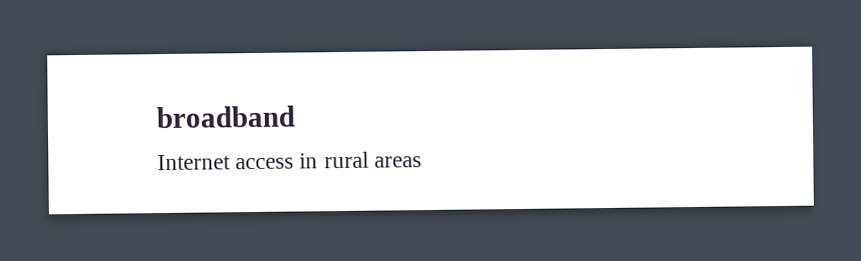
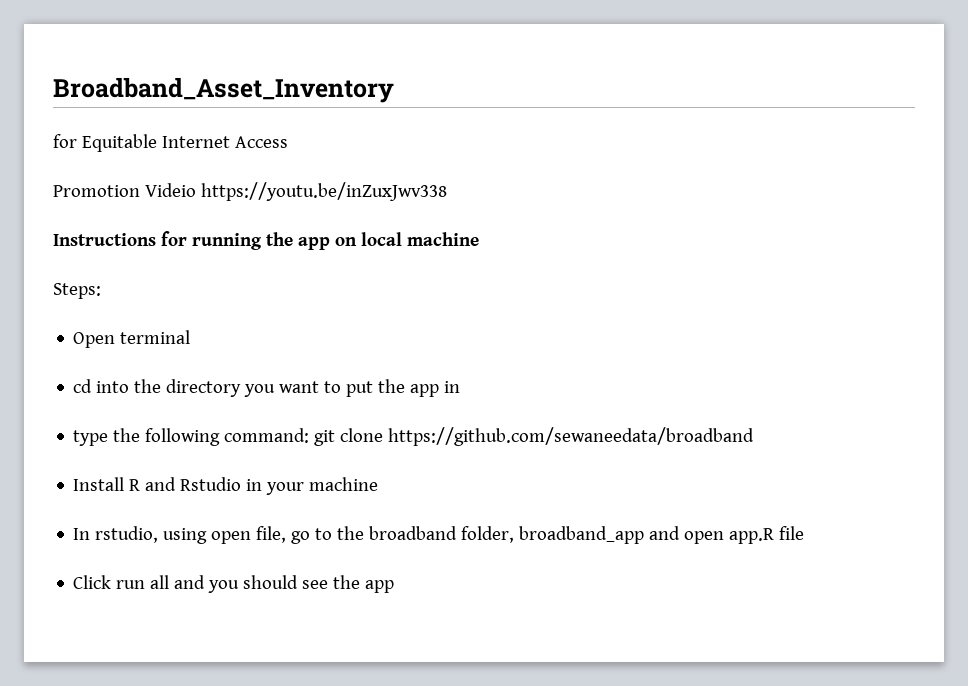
[156,105,295,129] [157,151,422,171] broadband // Internet access in rural areas -> [53,77,394,103] [53,134,288,152] [53,182,447,201] [53,231,479,250] [53,283,101,299] [73,330,191,348] [73,379,461,397] [73,427,755,446] [73,477,379,495] [73,526,805,544] [73,575,395,593] Broadband_Asset_Inventory // for Equitable Internet Access // Promotion Videio https://youtu.be/inZuxJwv338 // Instructions for running the app on local machine // Steps: // Open terminal // cd into the directory you want to put the app in // type the following command: git clone https://github.com/sewaneedata/broadband // Install R and Rstudio in your machine // In rstudio, using open file, go to the broadband folder, broadband_app and open app.R file // Click run all and you should see the app

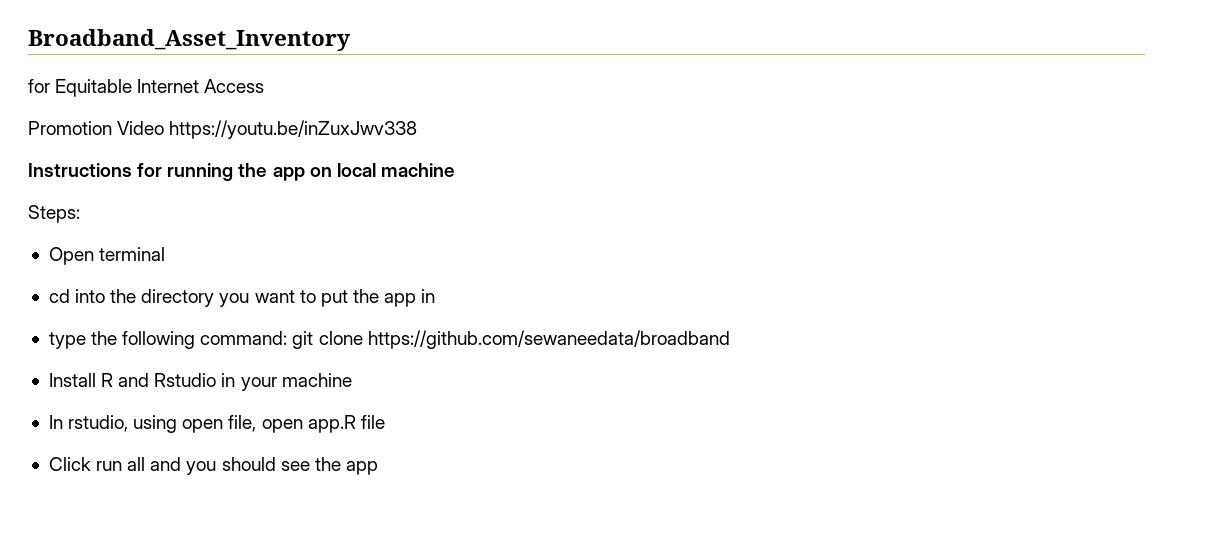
[144,183,196,197] Videio -> [117,121,165,135] Video
[291,526,681,544] go to the broadband folder, broadband_app and -> (257, 423) none

